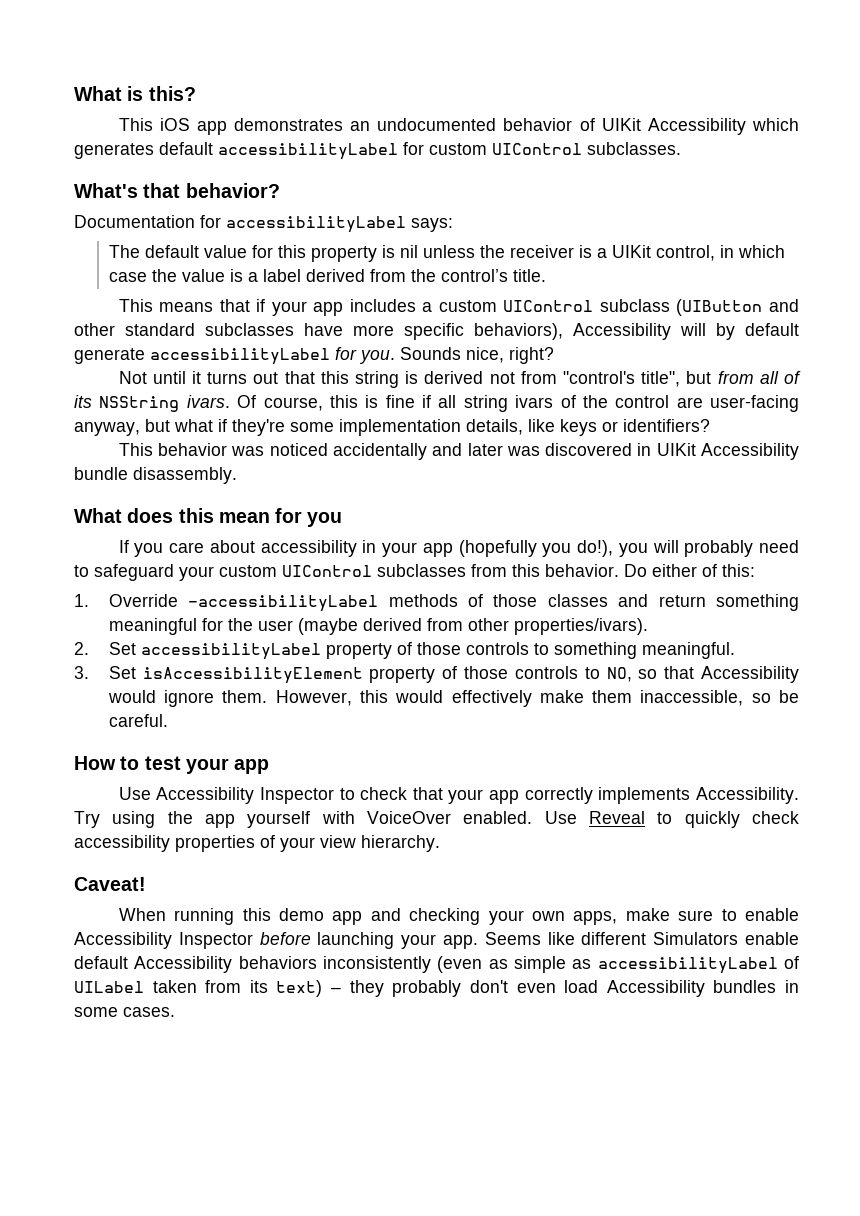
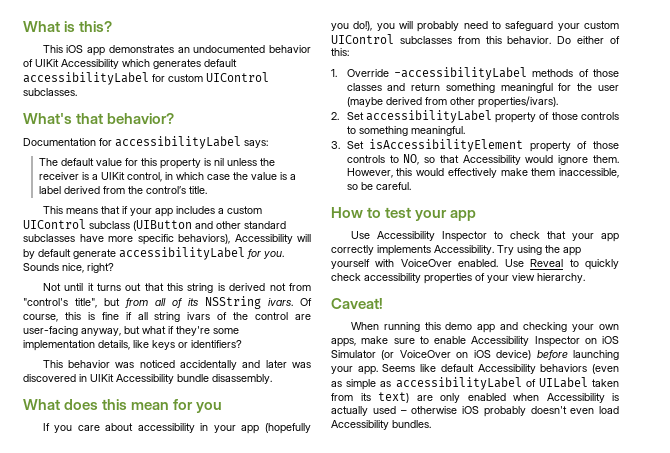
(253, 940) none -> [584,336,619,344] [331,350,532,360] on iOS Simulator (or VoiceOver on iOS device)
[581,932,799,945] different Simulators enable -> (437, 368) none
[323,956,431,973] inconsistently -> (588, 368) none
[331,980,800,997] [74,1007,175,1017] – they probably don't even load Accessibility bundles in some cases. -> [416,393,619,403] [331,406,619,417] [331,420,431,430] are only enabled when Accessibility is actually used – otherwise iOS probably doesn't even load Accessibility bundles.

